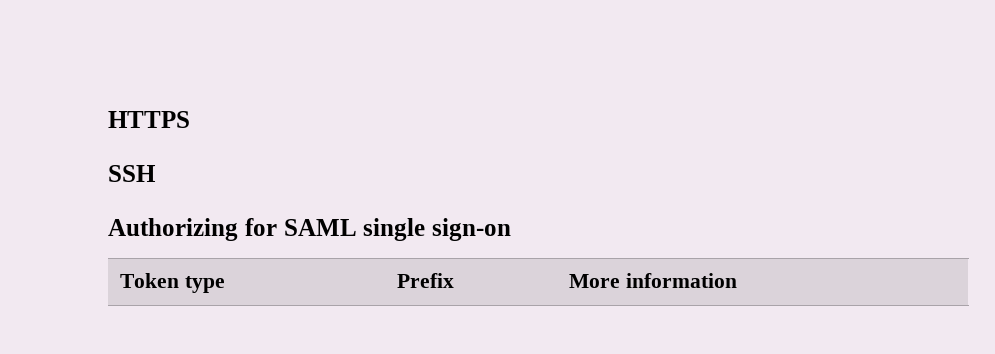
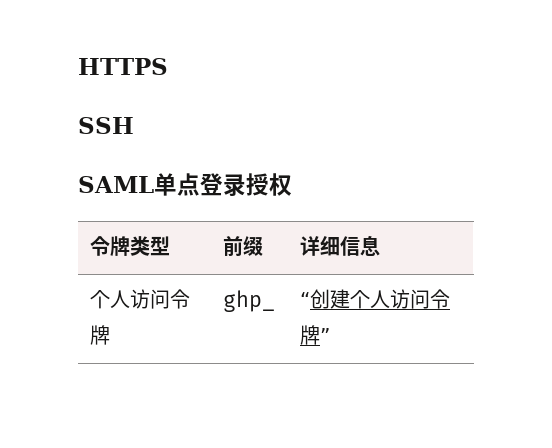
[108,218,511,241] [119,273,225,293] [396,273,454,288] [568,273,737,288] Authorizing for SAML single sign-on // Token type | Prefix | More information -> [78,173,292,197] [89,236,170,256] [222,236,263,257] [299,235,380,256] [89,289,190,309] [89,325,110,345] [222,290,275,312] [299,289,450,309] [299,325,330,345] SAML单点登录授权 // 令牌类型 | 前缀 | 详细信息 // 个人访问令牌 | ghp_ | “创建个人访问令牌”

